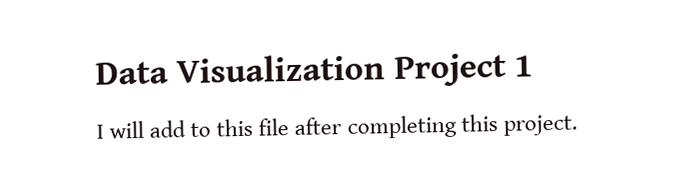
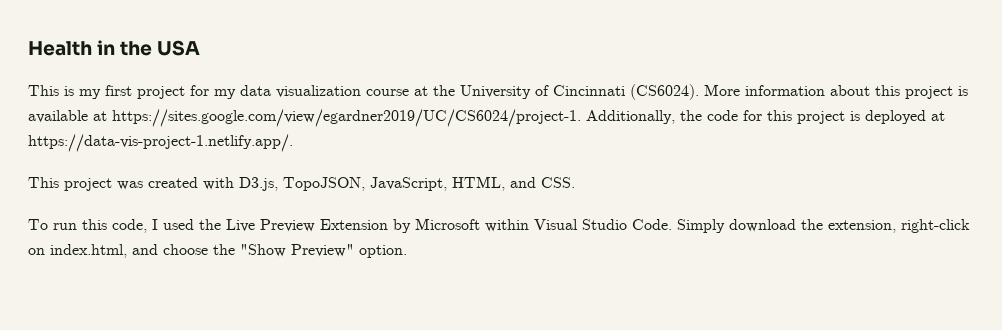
[95,52,534,88] [96,114,578,139] Data Visualization Project 1 // I will add to this file after completing this project. -> [28,40,201,56] [28,84,968,100] [28,109,945,127] [28,134,293,152] [28,176,575,191] [28,218,970,233] [28,244,407,258] Health in the USA // This is my first project for my data visualization course at the University of Cincinnati (CS6024). More information about this project is available at https://sites.google.com/view/egardner2019/UC/CS6024/project-1. Additionally, the code for this project is deployed at https://data-vis-project-1.netlify.app/. // This project was created with D3.js, TopoJSON, JavaScript, HTML, and CSS. // To run this code, I used the Live Preview Extension by Microsoft within Visual Studio Code. Simply download the extension, right-click on index.html, and choose the "Show Preview" option.

